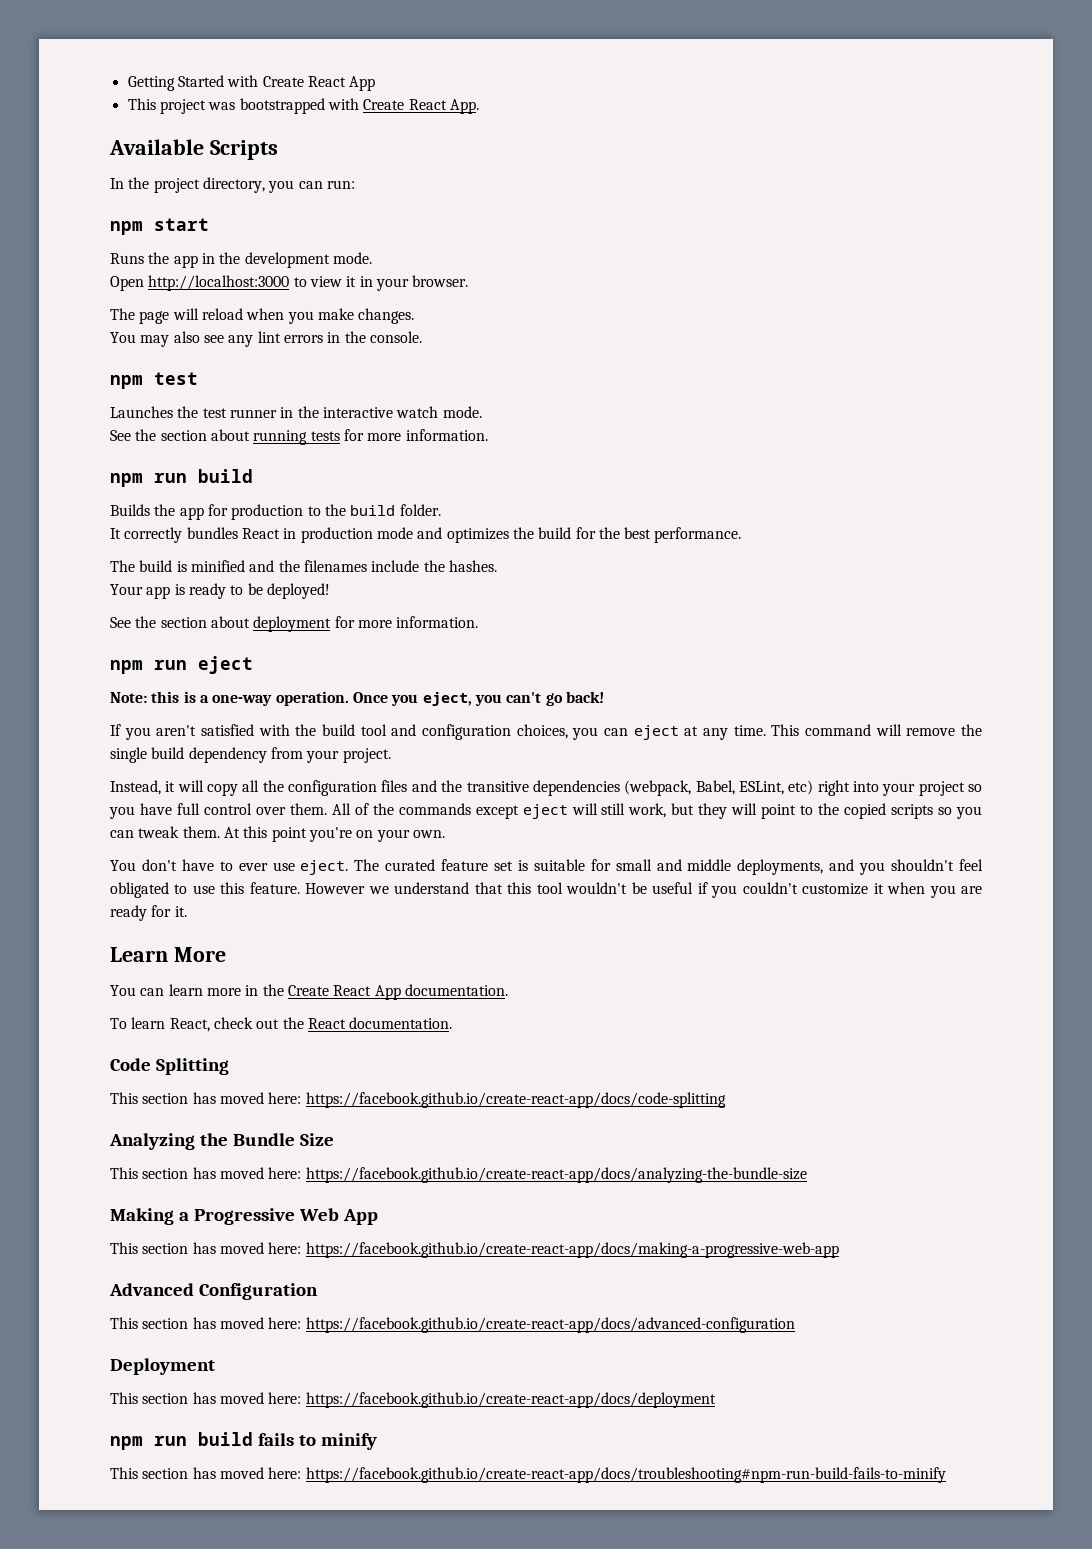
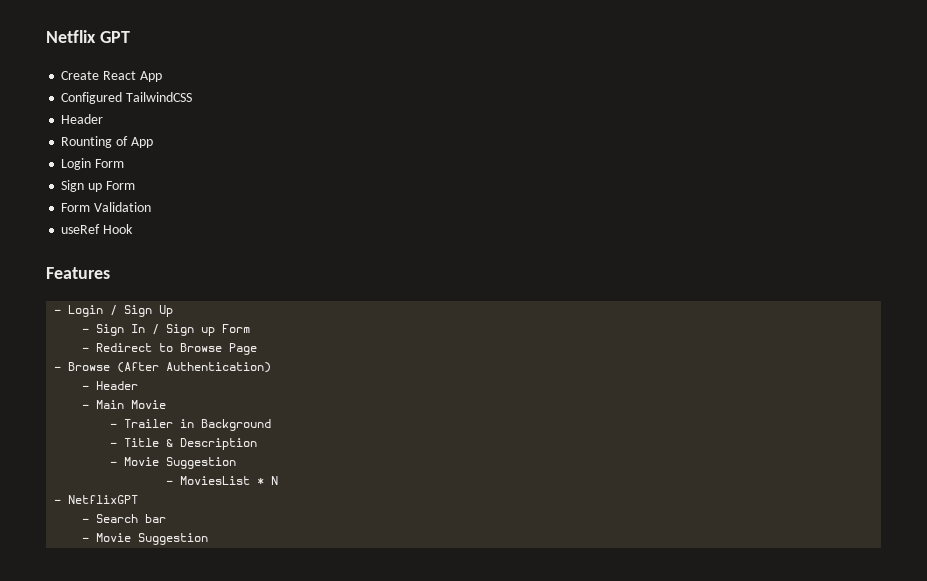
[127,75,259,91] Getting Started with -> [46,30,130,43] Netflix GPT //
[127,98,479,114] [109,139,278,160] [110,177,355,193] [110,218,209,235] [110,252,372,268] [110,275,469,291] [110,308,415,324] [110,331,422,347] [110,372,198,389] [110,406,482,418] [110,429,488,445] [110,469,253,487] [110,504,441,520] [110,527,742,543] [110,560,497,572] [110,583,330,599] [110,616,479,632] [110,656,253,674] [110,691,604,706] [110,724,982,740] [110,747,391,763] [110,780,983,796] [109,803,983,819] [110,826,445,842] [110,859,984,875] [110,882,983,898] [110,905,187,921] [110,947,226,962] [110,984,508,1000] [110,1017,453,1032] [110,1058,229,1075] [110,1092,726,1108] [109,1133,334,1150] [110,1167,807,1183] [110,1208,378,1225] [110,1242,839,1258] [109,1283,318,1300] [110,1317,795,1333] [110,1358,215,1375] [110,1392,716,1408] [110,1432,377,1450] [110,1467,946,1483] This project was bootstrapped with Create React App. // Available Scripts // In the project directory, you can run: // npm start // Runs the app in the development mode. // Open http://localhost:3000 to view it in your browser. // The page will reload when you make changes. // You may also see any lint errors in the console. // npm test // Launches the test runner in the interactive watch mode. // See the section about running tests for more information. // npm run build // Builds the app for production to the build folder. // It correctly bundles React in production mode and optimizes the build for the best performance. // The build is minified and the filenames include the hashes. // Your app is ready to be deployed! // See the section about deployment for more information. // npm run eject // Note: this is a one-way operation. Once you eject, you can't go back! // If you aren't satisfied with the build tool and configuration choices, you can eject at any time. This command will remove the single build dependency from your project. // Instead, it will copy all the configuration files and the transitive dependencies (webpack, Babel, ESLint, etc) right into your project so you have full control over them. All of the commands except eject will still work, but they will point to the copied scripts so you can tweak them. At this point you're on your own. // You don't have to ever use eject. The curated feature set is suitable for small and middle deployments, and you shouldn't feel obligated to use this feature. However we understand that this tool wouldn't be useful if you couldn't customize it when you are ready for it. // Learn More // You can learn more in the Create React App documentation. // To learn React, check out the React documentation. // Code Splitting // This section has moved here: https://facebook.github.io/create-react-app/docs/code-splitting // Analyzing the Bundle Size // This section has moved here: https://facebook.github.io/create-react-app/docs/analyzing-the-bundle-size // Making a Progressive Web App // This section has moved here: https://facebook.github.io/create-react-app/docs/making-a-progressive-web-app // Advanced Configuration // This section has moved here: https://facebook.github.io/create-react-app/docs/advanced-configuration // Deployment // This section has moved here: https://facebook.github.io/create-react-app/docs/deployment // npm run build fails to minify // This section has moved here: https://facebook.github.io/create-react-app/docs/troubleshooting#npm-run-build-fails-to-minify -> [61,92,193,104] [61,114,104,124] [61,136,153,148] [61,158,125,170] [61,180,135,192] [61,202,152,212] [61,224,134,234] [46,267,110,279] [54,305,174,317] [82,324,251,336] [82,343,258,355] [54,362,272,373] [82,381,139,390] [82,400,167,409] [110,419,272,431] [110,438,258,450] [110,457,237,469] [166,476,279,485] [54,495,139,504] [82,514,167,523] [82,533,209,545] Configured TailwindCSS // Header // Rounting of App // Login Form // Sign up Form // Form Validation // useRef Hook // Features // - Login / Sign Up // - Sign In / Sign up Form // - Redirect to Browse Page // - Browse (After Authentication) // - Header // - Main Movie // - Trailer in Background // - Title & Description // - Movie Suggestion // - MoviesList * N // - NetflixGPT // - Search bar // - Movie Suggestion

